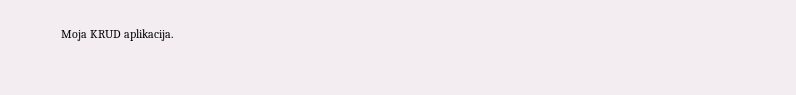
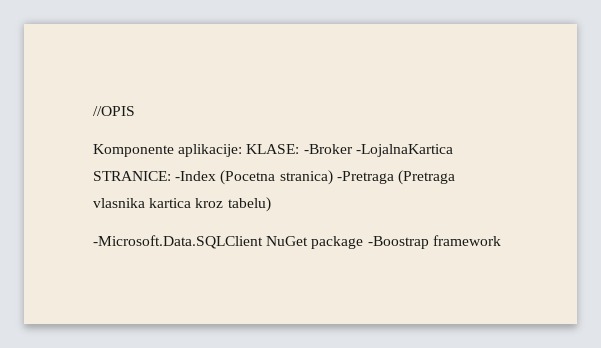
[61,29,174,41] Moja KRUD aplikacija. -> [93,106,135,116] [93,144,453,157] [93,170,455,185] [93,197,271,212] [93,235,501,249] //OPIS // Komponente aplikacije: KLASE: -Broker -LojalnaKartica STRANICE: -Index (Pocetna stranica) -Pretraga (Pretraga vlasnika kartica kroz tabelu) // -Microsoft.Data.SQLClient NuGet package -Boostrap framework

